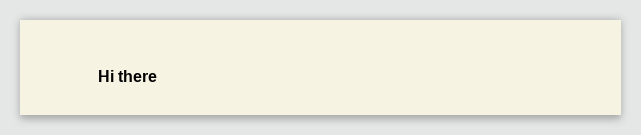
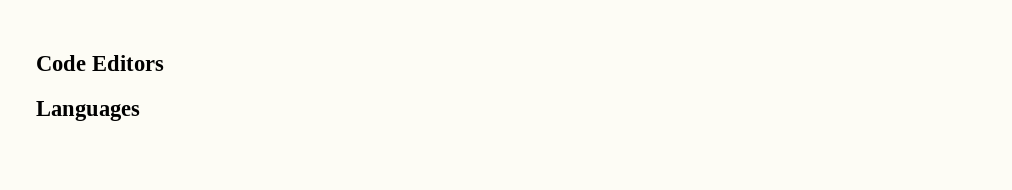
[98,70,158,82] Hi there -> [36,55,165,71] [36,101,140,121] Code Editors // Languages

